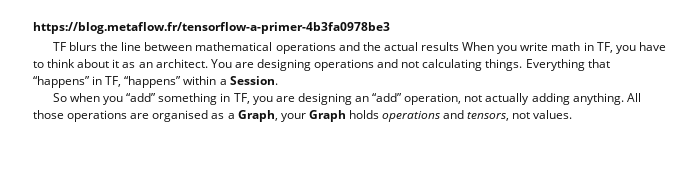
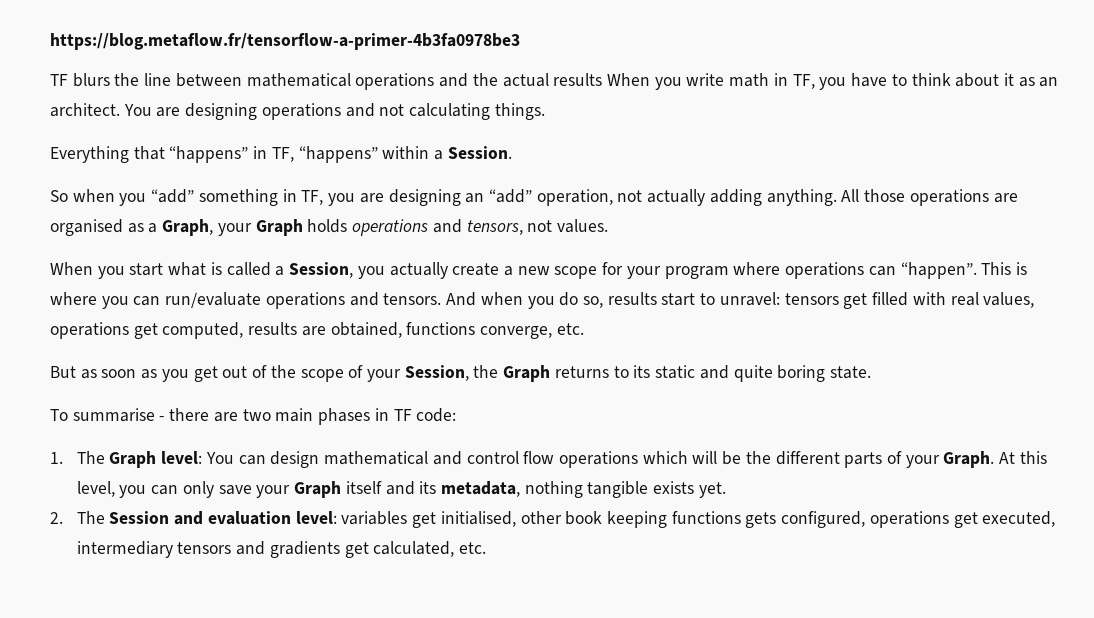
(523, 65) none -> (545, 111) //
(573, 114) none -> [50,262,1027,279] [50,292,1035,309] [50,322,584,339] [50,365,871,382] [50,408,457,425] [50,451,1047,468] [76,481,726,498] [50,511,1056,528] [76,541,487,558] // When you start what is called a Session, you actually create a new scope for your program where operations can “happen”. This is where you can run/evaluate operations and tensors. And when you do so, results start to unravel: tensors get filled with real values, operations get computed, results are obtained, functions converge, etc. // But as soon as you get out of the scope of your Session, the Graph returns to its static and quite boring state. // To summarise - there are two main phases in TF code: // 1. The Graph level: You can design mathematical and control flow operations which will be the different parts of your Graph. At this level, you can only save your Graph itself and its metadata, nothing tangible exists yet. // 2. The Session and evaluation level: variables get initialised, other book keeping functions gets configured, operations get executed, intermediary tensors and gradients get calculated, etc.

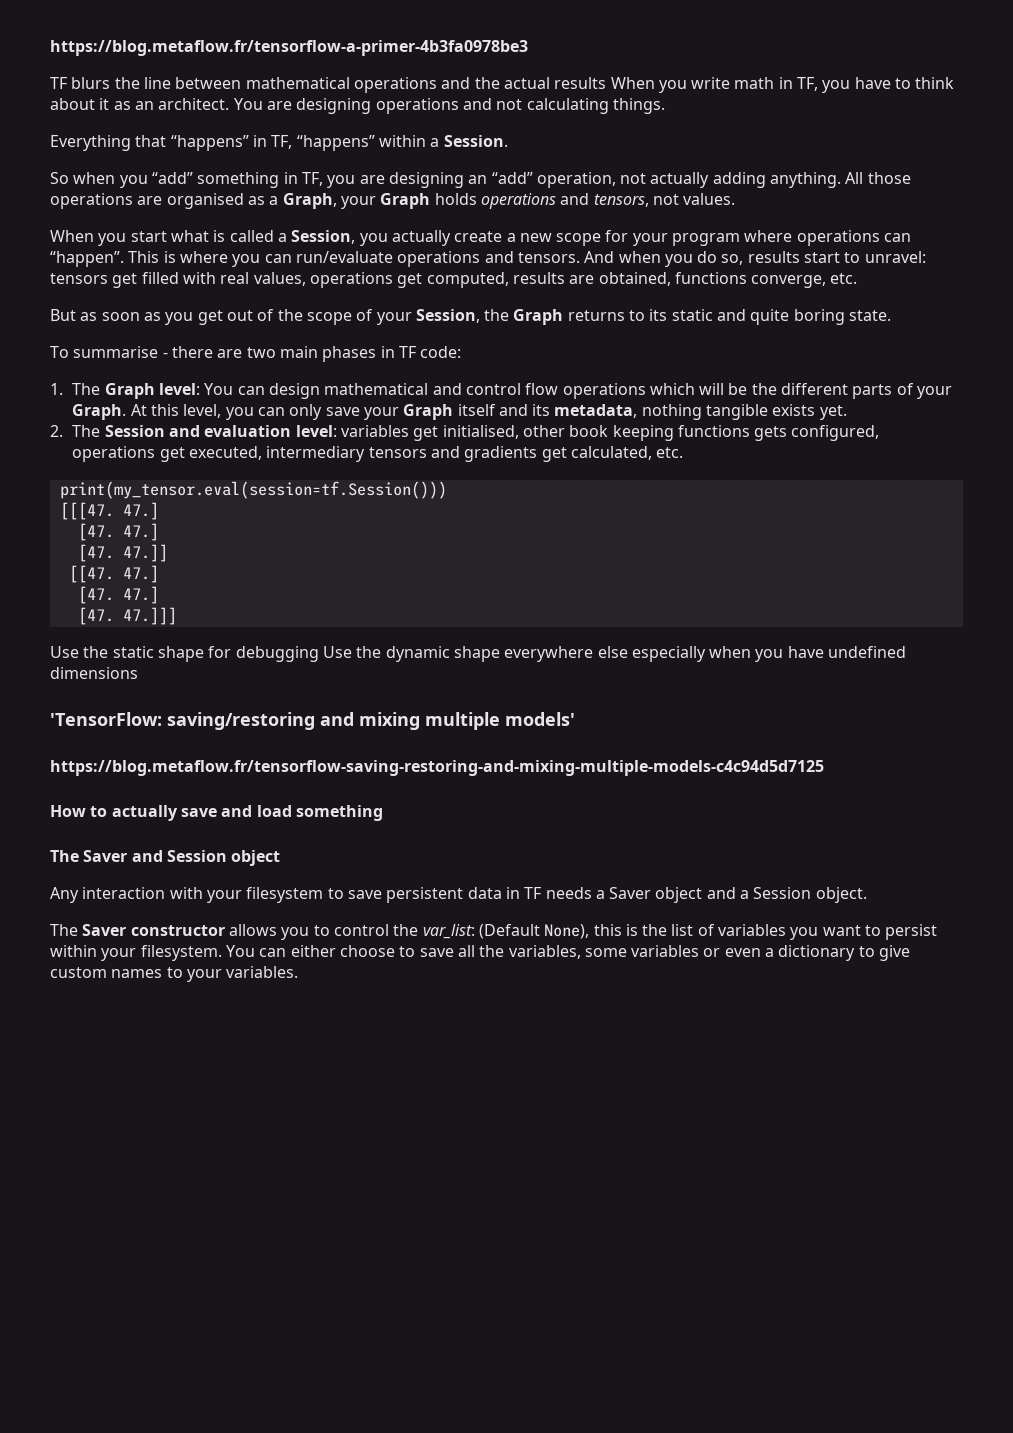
(487, 548) none -> [59,481,447,499] [59,502,159,520] [77,523,159,541] [77,544,168,562] [68,565,159,583] [77,586,159,604] [77,607,177,625] [50,646,907,662] [50,667,138,679] [50,712,575,730] [50,760,824,776] [50,805,383,821] [50,850,281,866] [50,887,867,903] [50,924,938,940] [50,945,911,961] [50,966,299,982] // print(my_tensor.eval(session=tf.Session())) // [[[47. 47.] // [47. 47.] // [47. 47.]] // [[47. 47.] // [47. 47.] // [47. 47.]]] // Use the static shape for debugging Use the dynamic shape everywhere else especially when you have undefined dimensions // 'TensorFlow: saving/restoring and mixing multiple models' // https://blog.metaflow.fr/tensorflow-saving-restoring-and-mixing-multiple-models-c4c94d5d7125 // How to actually save and load something // The Saver and Session object // Any interaction with your filesystem to save persistent data in TF needs a Saver object and a Session object. // The Saver constructor allows you to control the var_list: (Default None), this is the list of variables you want to persist within your filesystem. You can either choose to save all the variables, some variables or even a dictionary to give custom names to your variables.

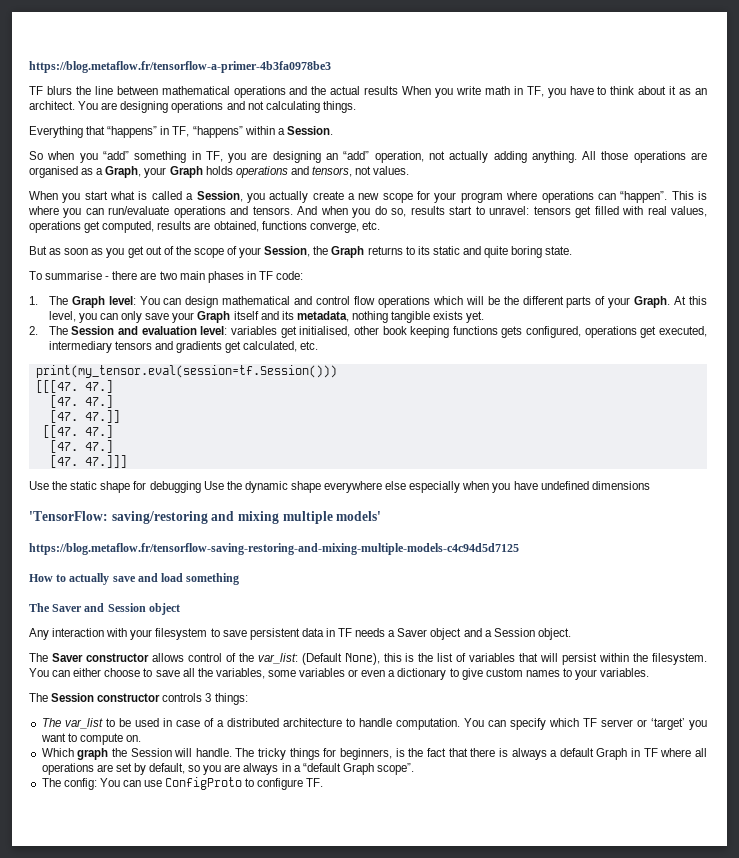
[281,924,389,940] you to control -> [187,653,236,662] control of
[790,925,882,940] you want to -> [519,653,559,662] that will
[101,948,137,961] your -> [633,653,649,662] the
(299, 972) none -> [29,693,248,705] [41,718,707,730] [40,733,141,745] [41,748,708,760] [41,763,415,775] [41,777,324,790] // The Session constructor controls 3 things: // The var_list to be used in case of a distributed architecture to handle computation. You can specify which TF server or ‘target’ you want to compute on. // Which graph the Session will handle. The tricky things for beginners, is the fact that there is always a default Graph in TF where all operations are set by default, so you are always in a “default Graph scope”. // The config: You can use ConfigProto to configure TF.

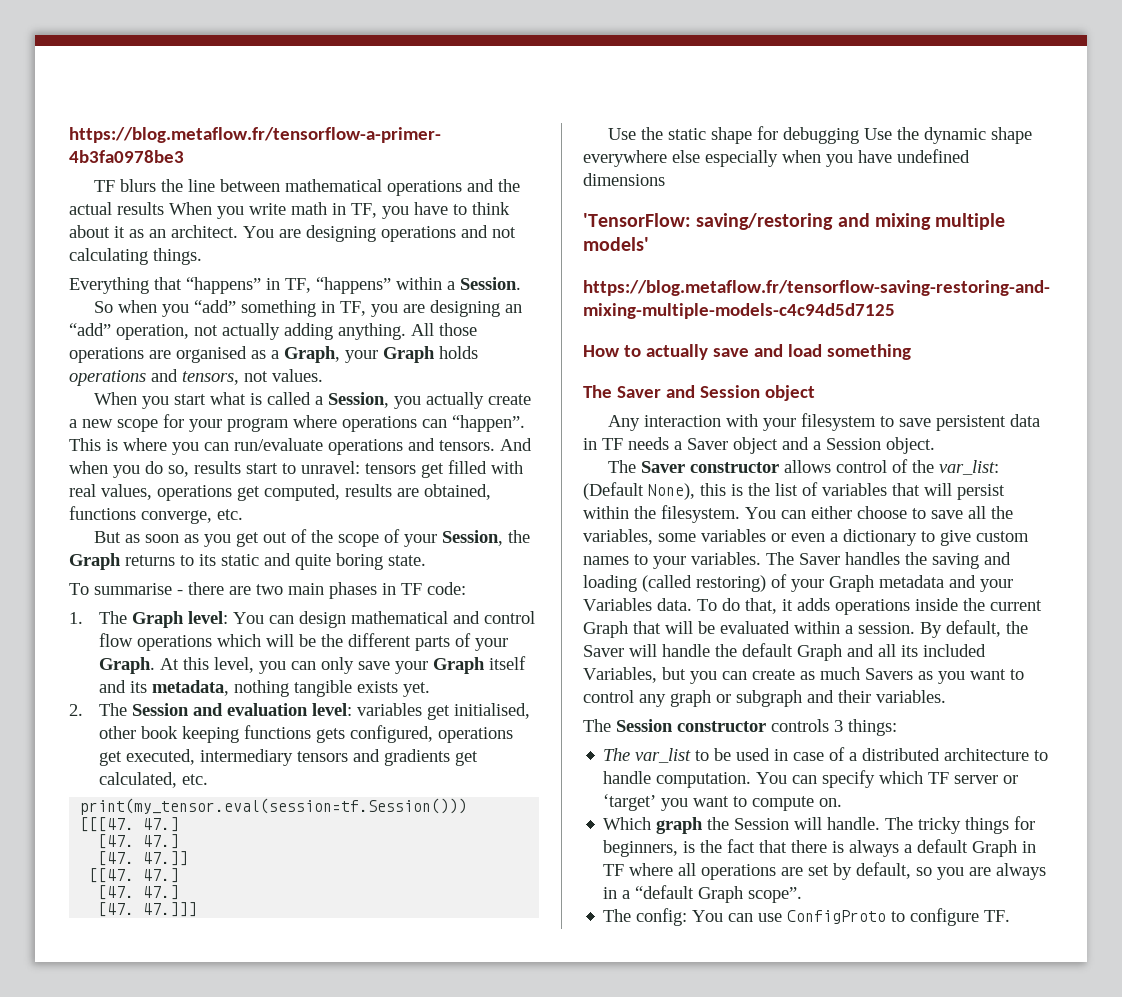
(650, 672) none -> [766,552,1011,569] [583,574,1013,592] [583,598,1042,615] [583,620,1028,638] [583,643,986,661] [583,667,1024,684] [583,690,946,707] The Saver handles the saving and loading (called restoring) of your Graph metadata and your Variables data. To do that, it adds operations inside the current Graph that will be evaluated within a session. By default, the Saver will handle the default Graph and all its included Variables, but you can create as much Savers as you want to control any graph or subgraph and their variables.

